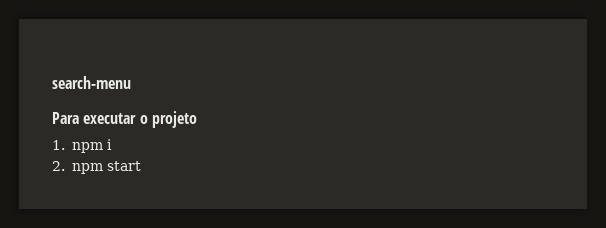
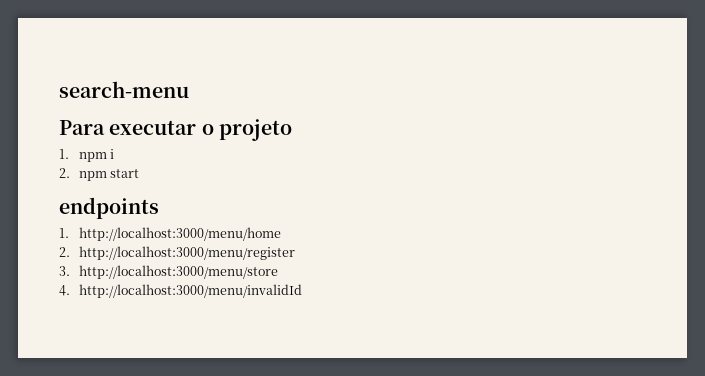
(141, 166) none -> [59,197,159,219] [59,227,281,241] [59,246,295,260] [59,265,278,279] [59,284,302,298] // endpoints // 1. http://localhost:3000/menu/home // 2. http://localhost:3000/menu/register // 3. http://localhost:3000/menu/store // 4. http://localhost:3000/menu/invalidId

